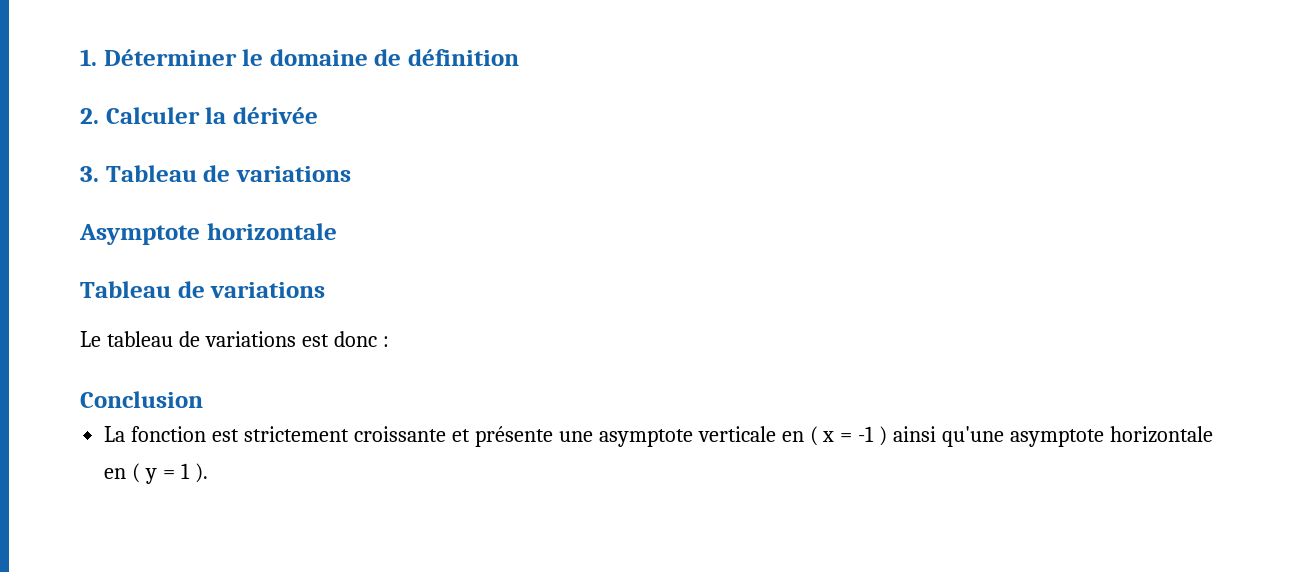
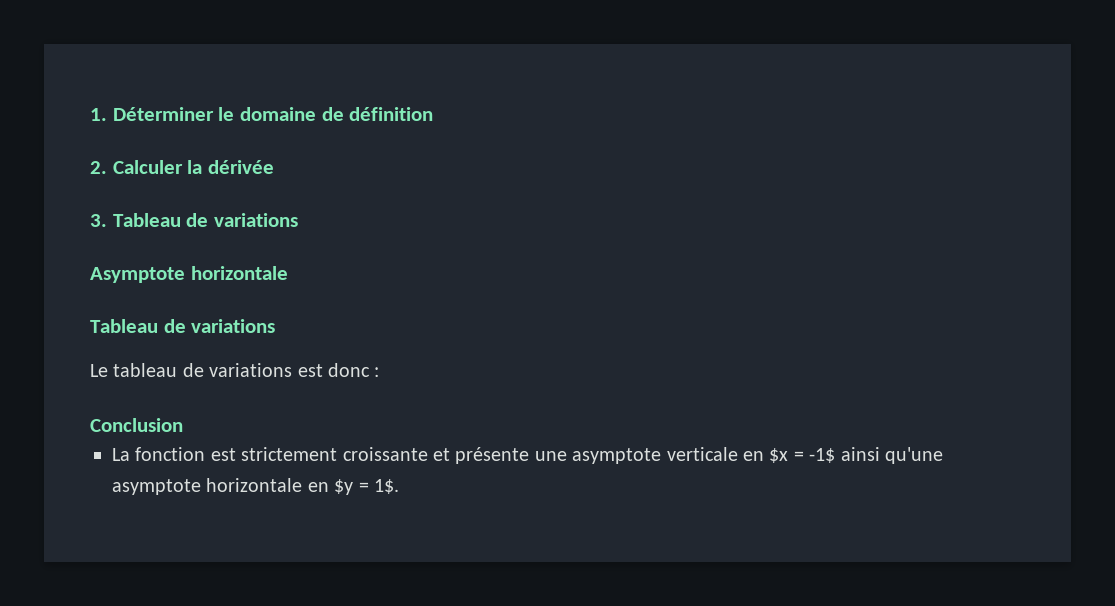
[809,426,888,446] ( x = -1 ) -> [769,448,836,463] $x = -1$
[132,463,208,484] ( y = 1 ). -> [334,479,399,495] $y = 1$.

